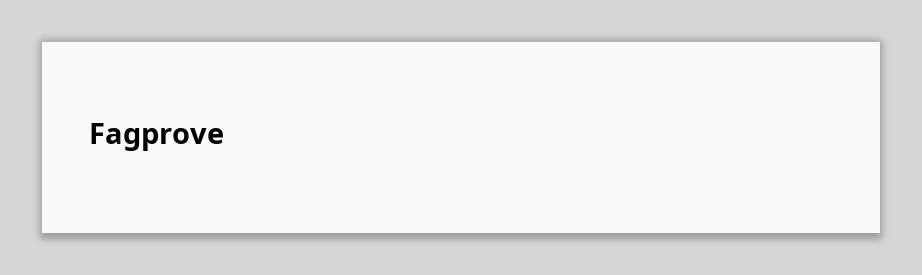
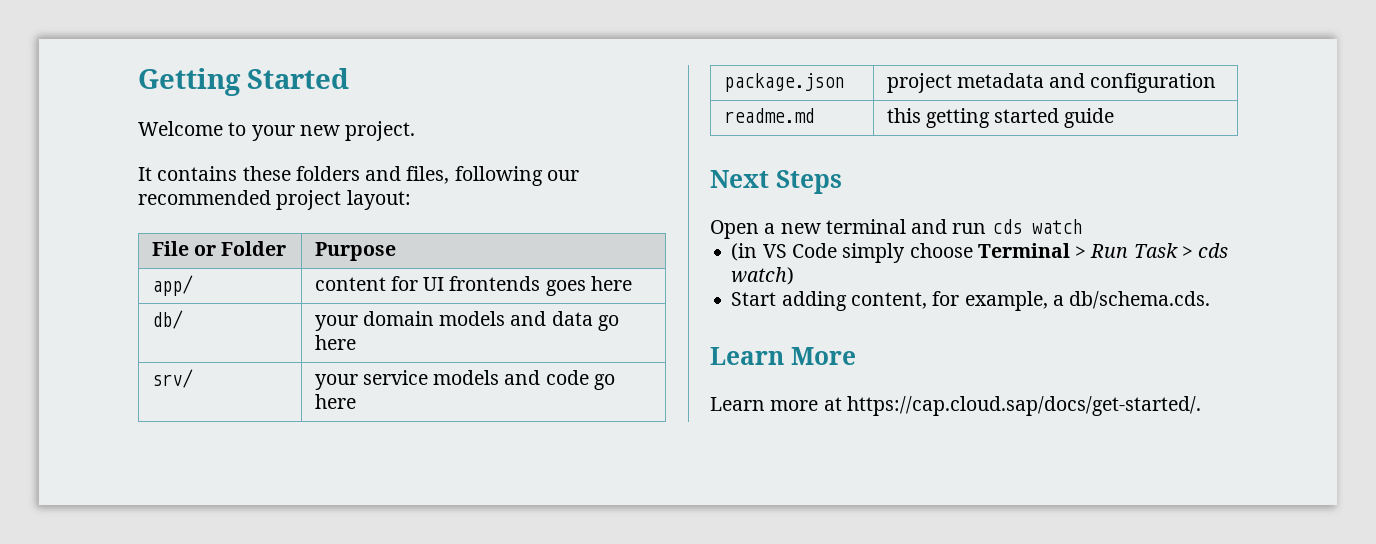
[89,123,224,151] Fagprove -> [138,68,350,96] [138,121,416,141] [138,166,579,186] [138,190,411,210] [151,241,287,256] [314,242,396,261] [151,275,193,296] [314,276,632,296] [151,310,183,329] [314,311,619,331] [314,335,356,350] [151,369,193,388] [314,370,615,390] [314,394,356,409] [723,73,844,92] [886,73,1217,93] [723,108,814,123] [886,108,1115,128] [710,170,842,194] [710,219,1082,239] [731,243,1229,263] [731,267,795,285] [731,291,1211,311] [710,347,856,365] [710,396,1201,416] Getting Started // Welcome to your new project. // It contains these folders and files, following our recommended project layout: // File or Folder | Purpose // app/ | content for UI frontends goes here // db/ | your domain models and data go here // srv/ | your service models and code go here // package.json | project metadata and configuration // readme.md | this getting started guide // Next Steps // Open a new terminal and run cds watch // (in VS Code simply choose Terminal > Run Task > cds watch) // Start adding content, for example, a db/schema.cds. // Learn More // Learn more at https://cap.cloud.sap/docs/get-started/.

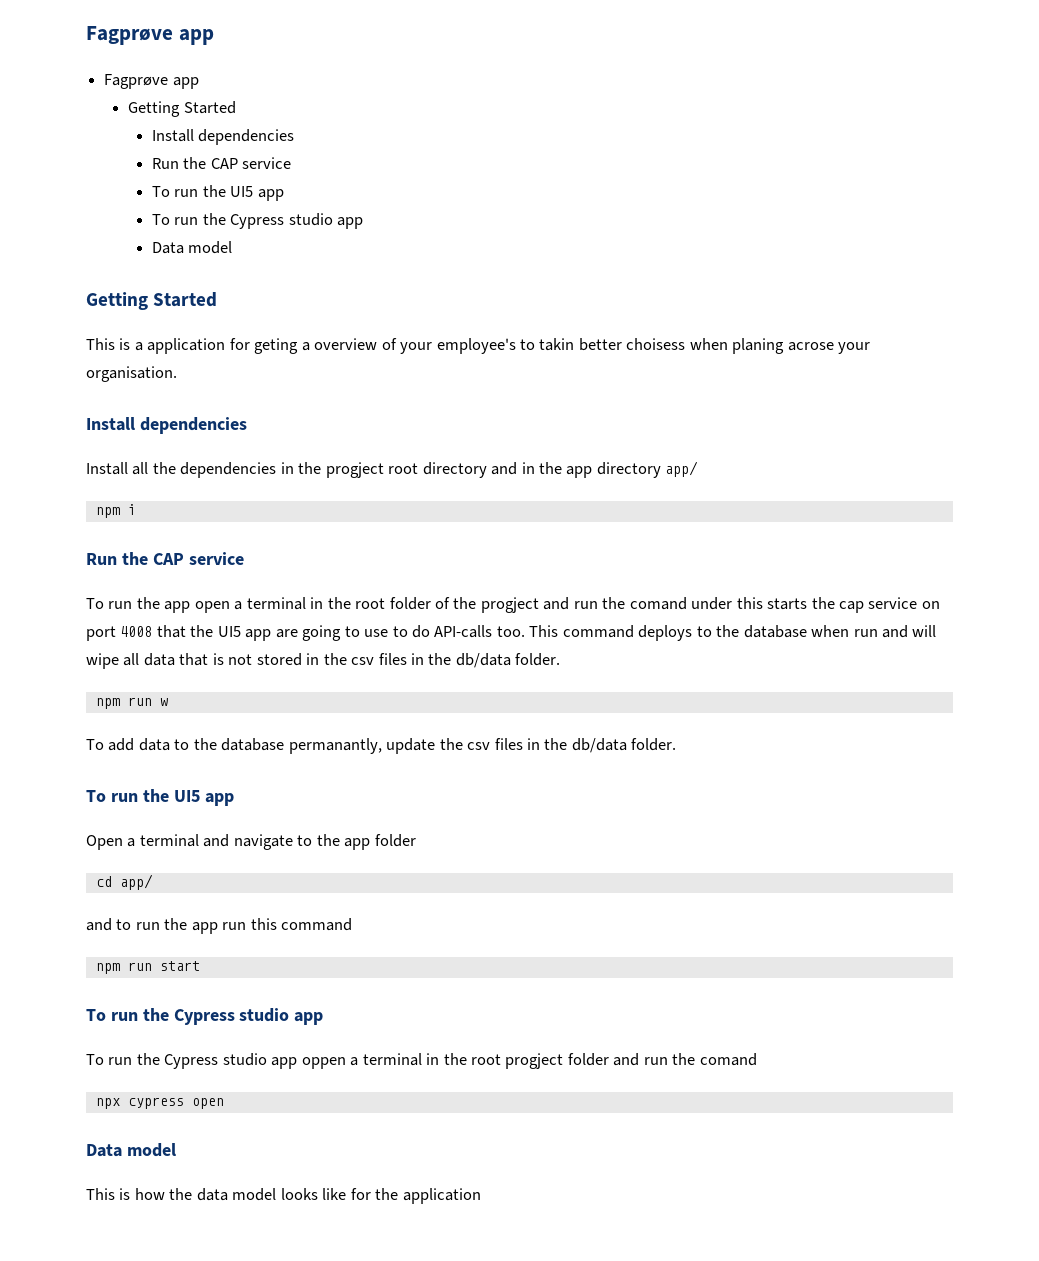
[138,68,350,96] [138,121,416,141] [138,166,579,186] [138,190,411,210] [151,241,287,256] [314,242,396,261] [151,275,193,296] [314,276,632,296] [151,310,183,329] [314,311,619,331] [314,335,356,350] [151,369,193,388] [314,370,615,390] [314,394,356,409] [723,73,844,92] [886,73,1217,93] [723,108,814,123] [886,108,1115,128] [710,170,842,194] Getting Started // Welcome to your new project. // It contains these folders and files, following our recommended project layout: // File or Folder | Purpose // app/ | content for UI frontends goes here // db/ | your domain models and data go here // srv/ | your service models and code go here // package.json | project metadata and configuration // readme.md | this getting started guide // Next Steps -> [86,26,214,45] [104,74,199,89] [128,101,236,117] [152,129,295,145] [152,157,292,169] [152,185,284,201] [152,213,364,229] [152,241,233,254] [86,292,218,310] [86,338,871,354] [86,366,177,382] [86,417,247,434] [86,461,699,478] [95,504,136,518] [86,552,244,565] [86,597,940,613] [86,625,937,641] [86,653,561,669] [95,697,168,709] [86,738,677,754] [86,789,235,806] Fagprøve app // Fagprøve app // Getting Started // Install dependencies // Run the CAP service // To run the UI5 app // To run the Cypress studio app // Data model // Getting Started // This is a application for geting a overview of your employee's to takin better choisess when planing acrose your organisation. // Install dependencies // Install all the dependencies in the progject root directory and in the app directory app/ // npm i // Run the CAP service // To run the app open a terminal in the root folder of the progject and run the comand under this starts the cap service on port 4008 that the UI5 app are going to use to do API-calls too. This command deploys to the database when run and will wipe all data that is not stored in the csv files in the db/data folder. // npm run w // To add data to the database permanantly, update the csv files in the db/data folder. // To run the UI5 app
[780,223,821,234] new -> (136, 842) none
[952,219,1082,234] [731,243,1229,263] [731,267,795,285] [731,291,1211,311] [710,347,856,365] [710,396,1201,416] run cds watch // (in VS Code simply choose Terminal > Run Task > cds watch) // Start adding content, for example, a db/schema.cds. // Learn More // Learn more at https://cap.cloud.sap/docs/get-started/. -> [233,834,416,850] [95,874,153,890] [86,918,353,934] [95,961,200,974] [86,1008,324,1025] [86,1053,757,1069] [95,1097,224,1109] [86,1143,176,1157] [86,1188,481,1204] navigate to the app folder // cd app/ // and to run the app run this command // npm run start // To run the Cypress studio app // To run the Cypress studio app oppen a terminal in the root progject folder and run the comand // npx cypress open // Data model // This is how the data model looks like for the application

